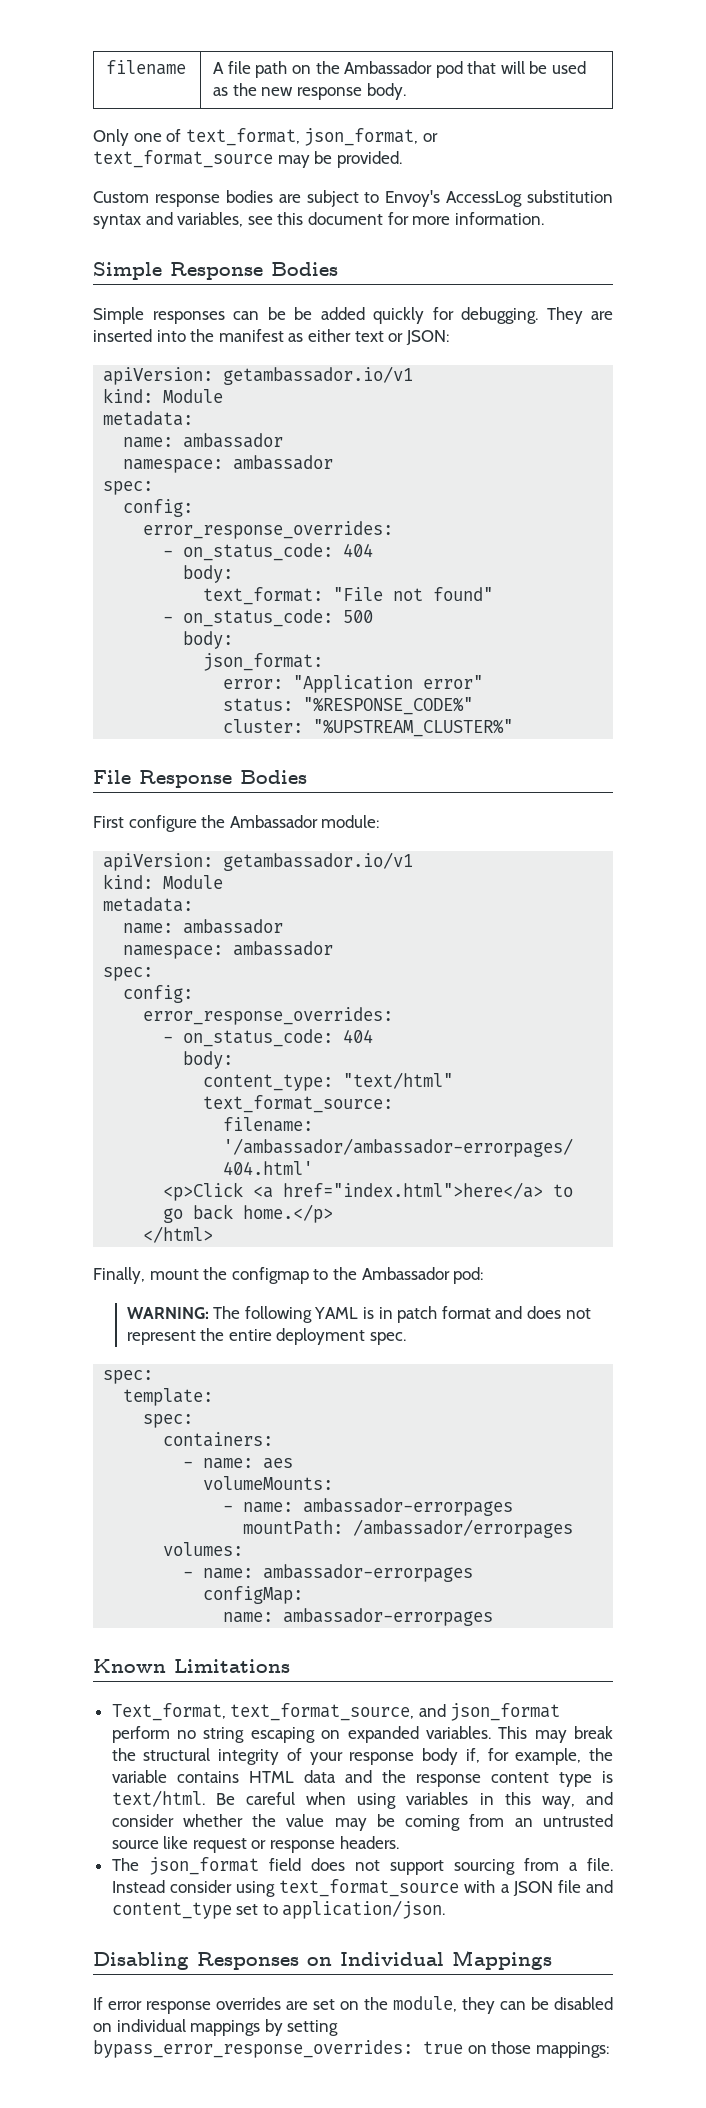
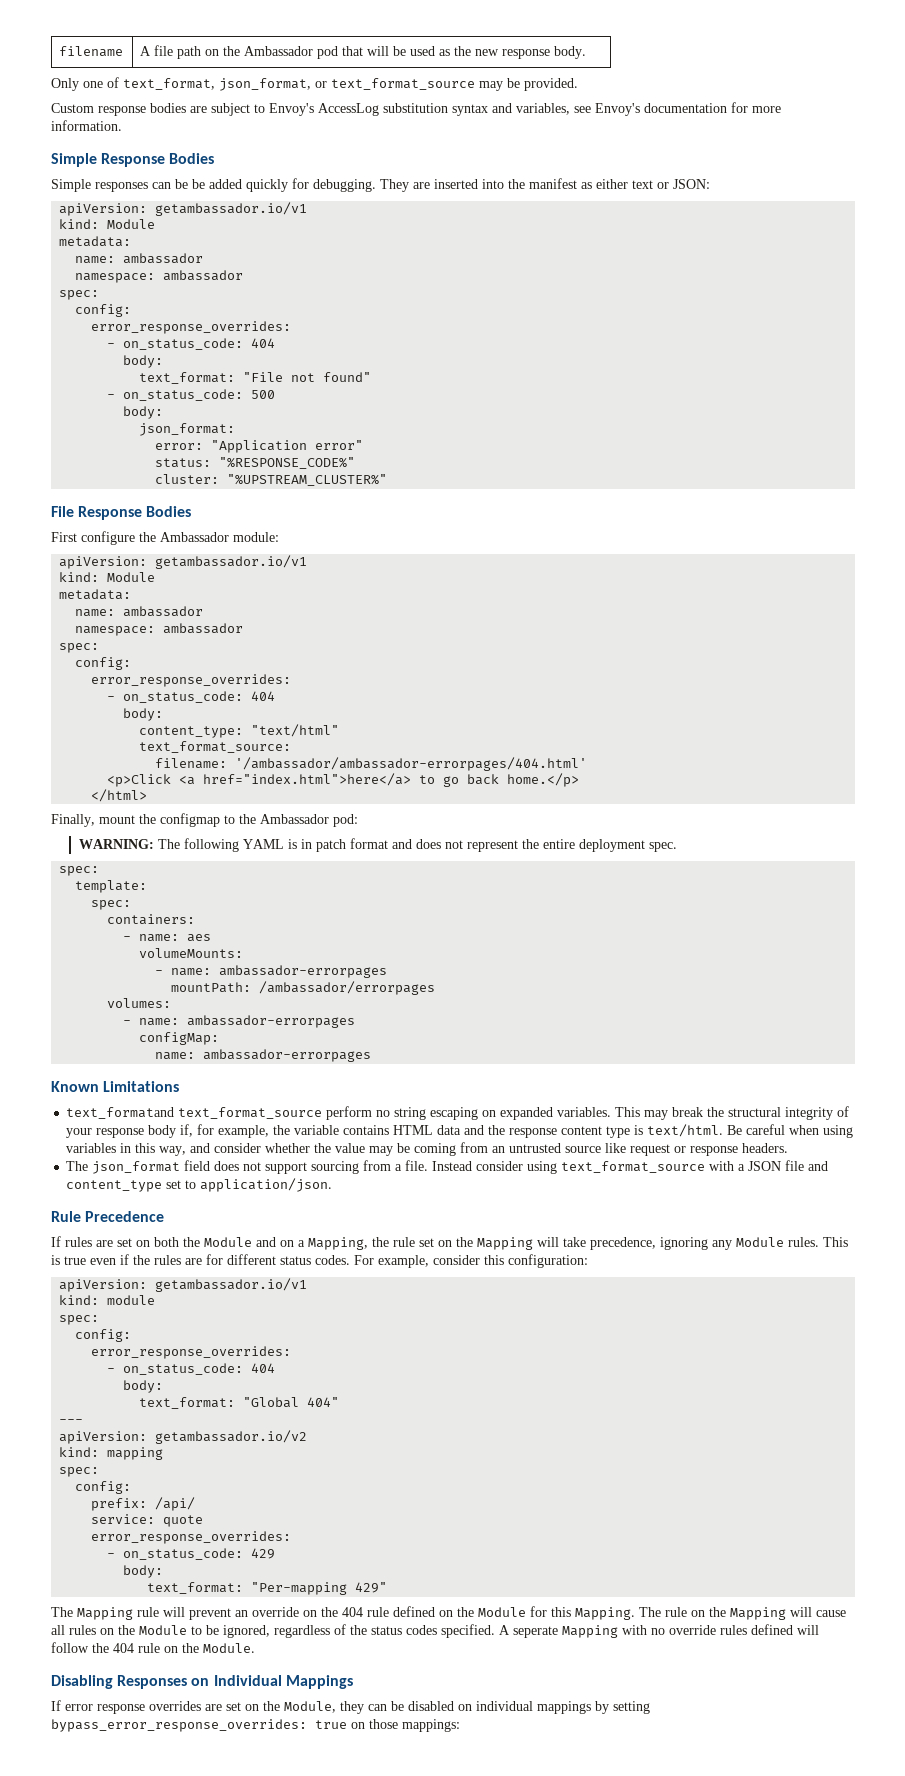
[277,212,383,225] this document -> [595,103,727,116] Envoy's documentation
[111,1703,561,1721] Text_format, text_format_source, and json_format -> [66,1107,323,1119] text_formatand text_format_source
(446, 1909) none -> [51,1211,165,1222] [51,1236,848,1250] [51,1254,588,1268] [59,1278,308,1292] [59,1295,156,1305] [59,1315,100,1325] [75,1329,132,1342] [91,1346,292,1359] [107,1363,276,1375] [123,1380,164,1393] [139,1397,340,1409] [59,1419,84,1424] [59,1430,308,1444] [59,1447,164,1460] [59,1467,100,1477] [75,1481,132,1494] [91,1497,196,1511] [91,1514,204,1527] [91,1531,292,1544] [107,1548,276,1560] [123,1565,164,1578] [147,1582,388,1595] [51,1606,846,1620] [51,1624,819,1638] [51,1642,255,1653] // Rule Precedence // If rules are set on both the Module and on a Mapping, the rule set on the Mapping will take precedence, ignoring any Module rules. This is true even if the rules are for different status codes. For example, consider this configuration: // apiVersion: getambassador.io/v1 // kind: module // spec: // config: // error_response_overrides: // - on_status_code: 404 // body: // text_format: "Global 404" // --- // apiVersion: getambassador.io/v2 // kind: mapping // spec: // config: // prefix: /api/ // service: quote // error_response_overrides: // - on_status_code: 429 // body: // text_format: "Per-mapping 429" // The Mapping rule will prevent an override on the 404 rule defined on the Module for this Mapping. The rule on the Mapping will cause all rules on the Module to be ignored, regardless of the status codes specified. A seperate Mapping with no override rules defined will follow the 404 rule on the Module.
[393,1996,457,2012] module, -> [284,1701,336,1713] Module,

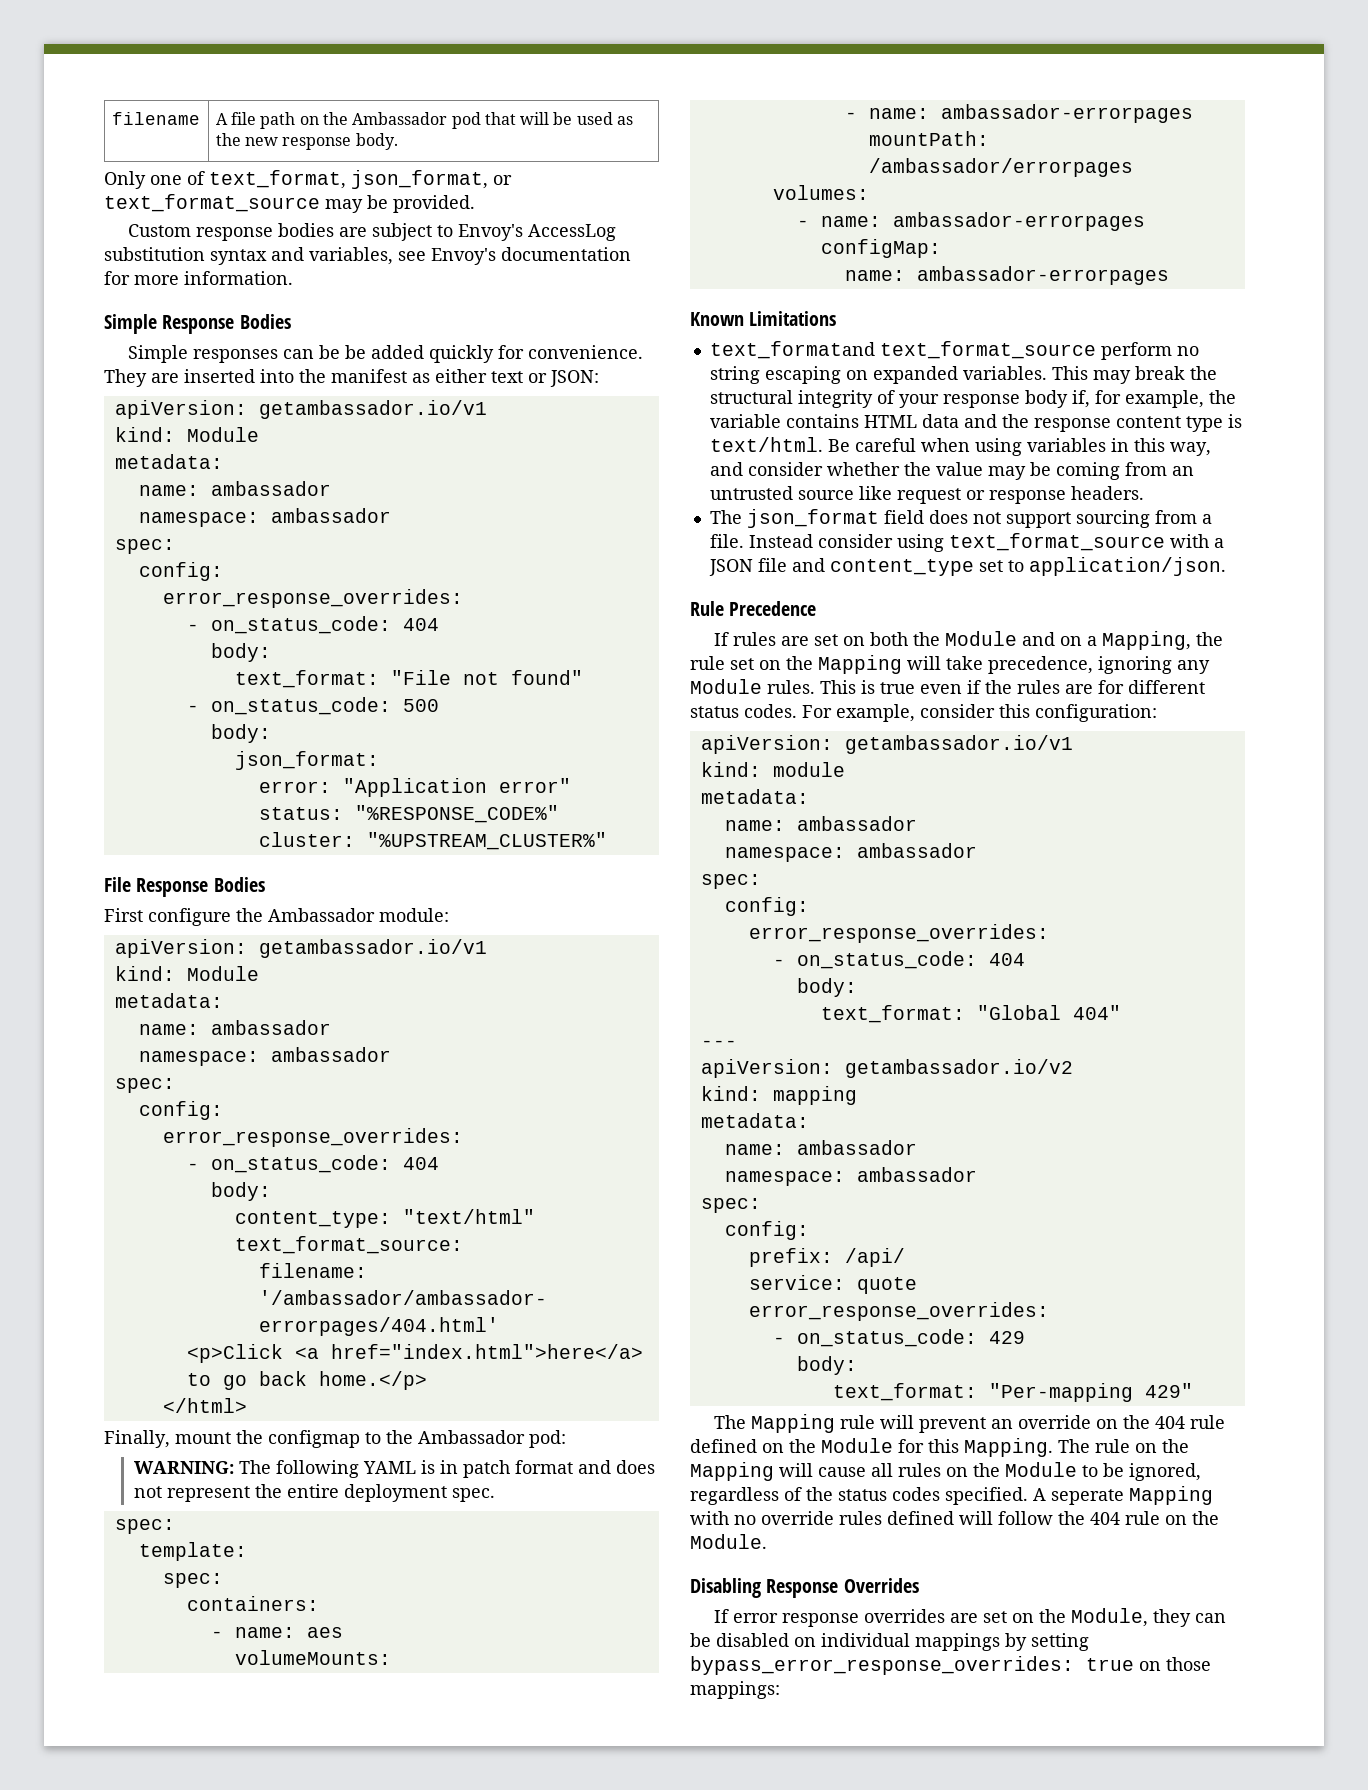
[313,179,376,192] debugging. -> [527,345,643,359] convenience.
(156, 1300) none -> [700,789,809,804] [724,816,917,831] [724,843,977,862] // metadata: // name: ambassador // namespace: ambassador
(164, 1453) none -> [700,1113,809,1128] [724,1140,917,1155] [724,1167,977,1186] // metadata: // name: ambassador // namespace: ambassador
[117,1675,353,1689] Responses on Individual Mappings -> [766,1578,919,1598] Response Overrides

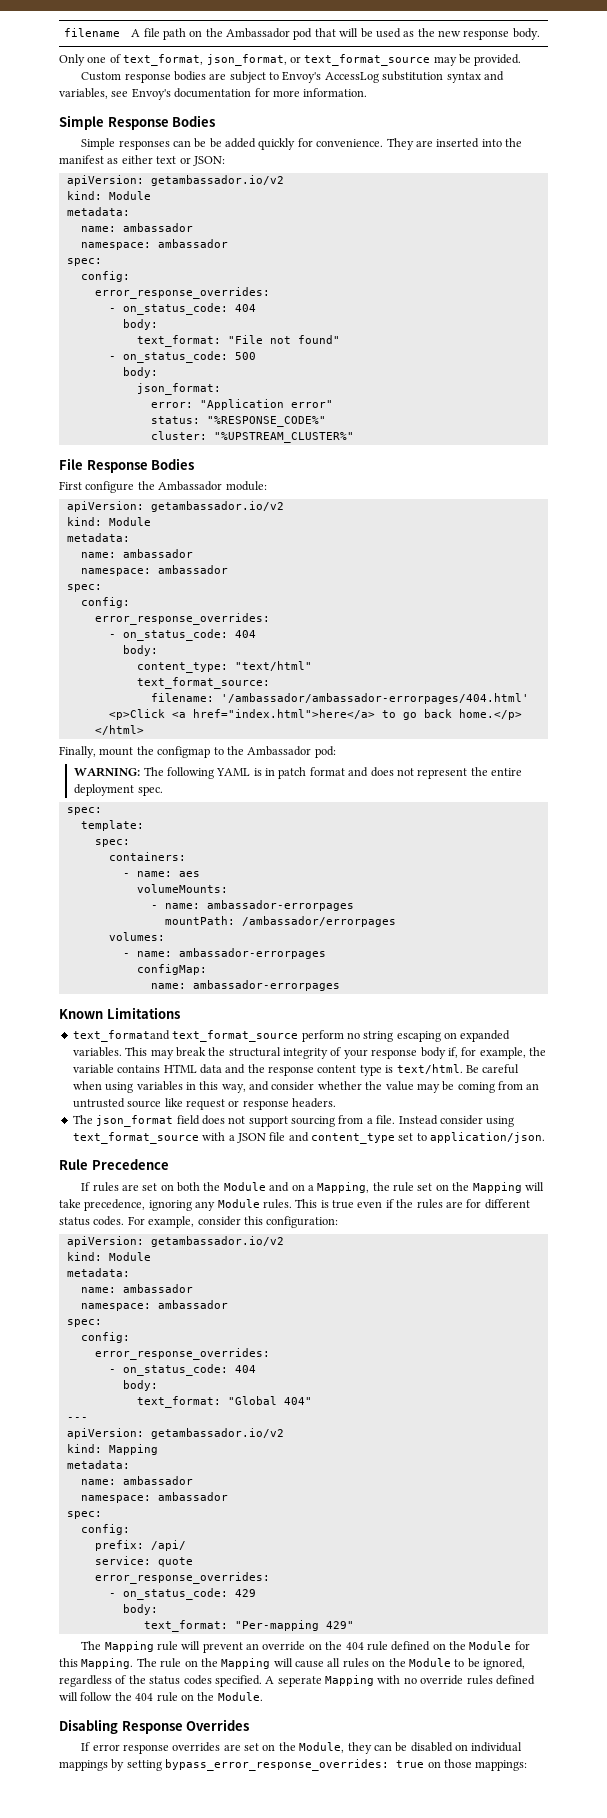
[258,400,487,419] getambassador.io/v1 -> [150,175,284,186] getambassador.io/v2
[258,939,487,958] getambassador.io/v1 -> [150,501,284,512] getambassador.io/v2
[844,735,1073,754] [700,762,845,777] getambassador.io/v1 // kind: module -> [150,1236,284,1247] [66,1252,151,1261] getambassador.io/v2 // kind: Module
[772,1086,857,1105] mapping -> [108,1444,158,1455] Mapping

